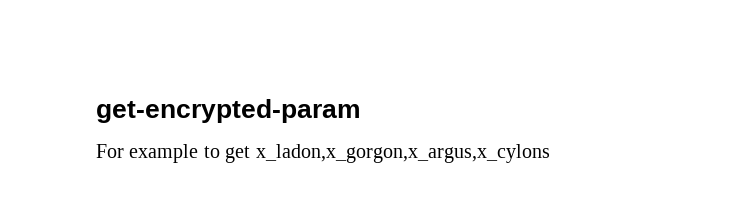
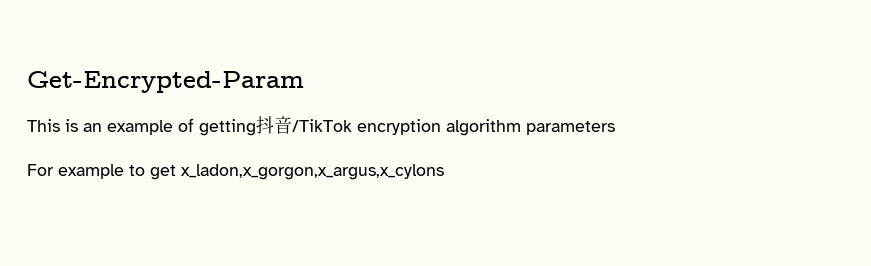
[96,99,361,123] get-encrypted-param -> [27,71,304,93] [27,116,615,136] Get-Encrypted-Param // This is an example of getting抖音/TikTok encryption algorithm parameters

